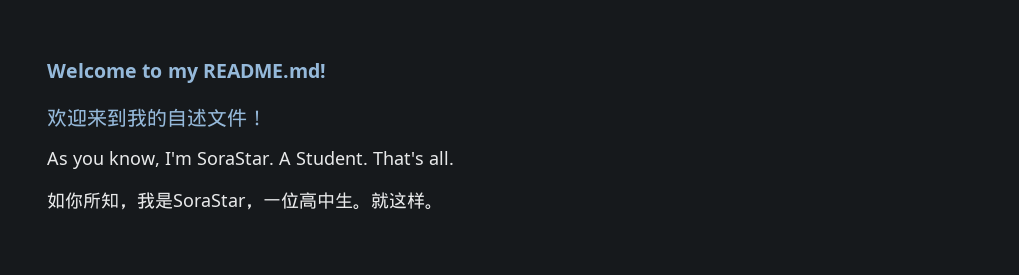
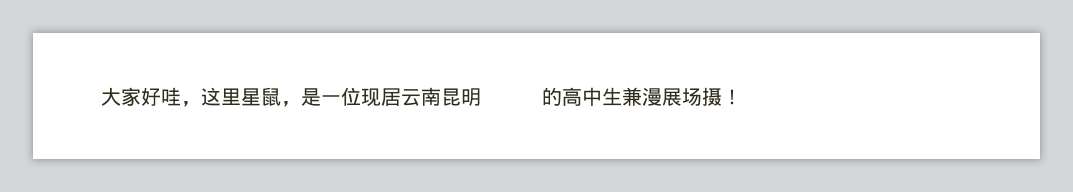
[47,63,326,83] [47,108,267,127] [47,151,454,169] [47,192,443,210] Welcome to my README.md! // 欢迎来到我的自述文件！ // As you know, I'm SoraStar. A Student. That's all. // 如你所知，我是SoraStar，一位高中生。就这样。 -> [101,87,742,107] 大家好哇，这里星鼠，是一位现居云南昆明的高中生兼漫展场摄！

